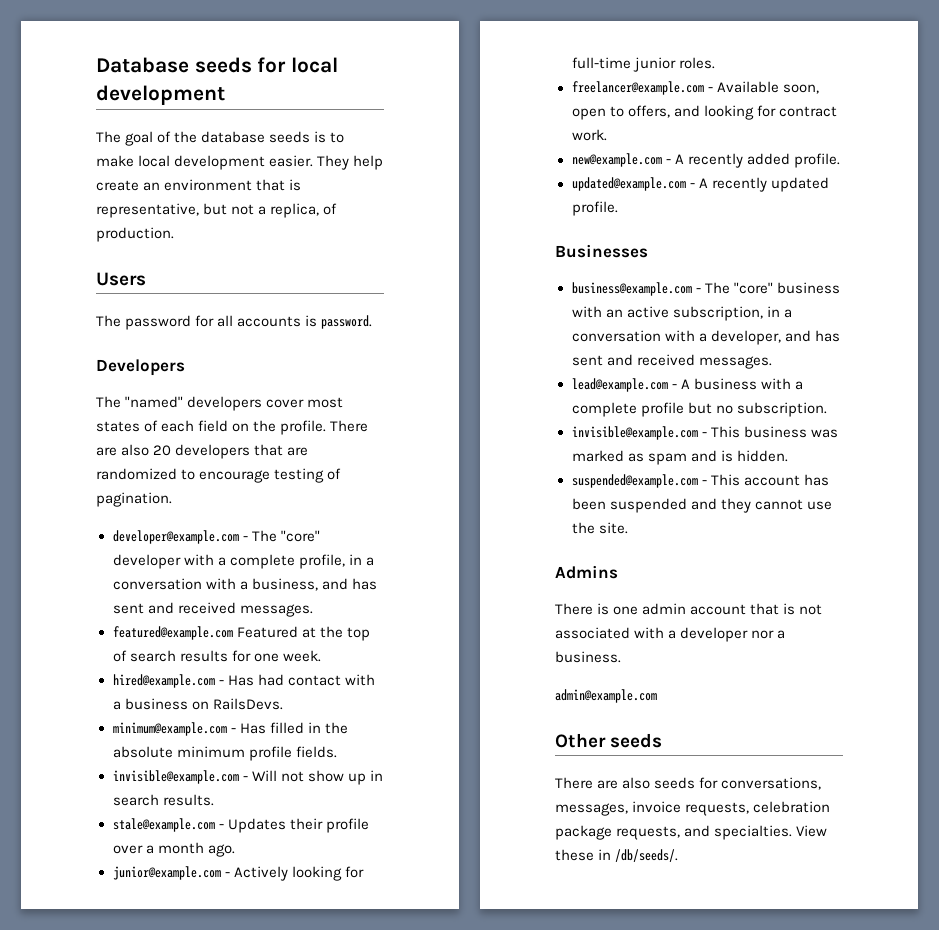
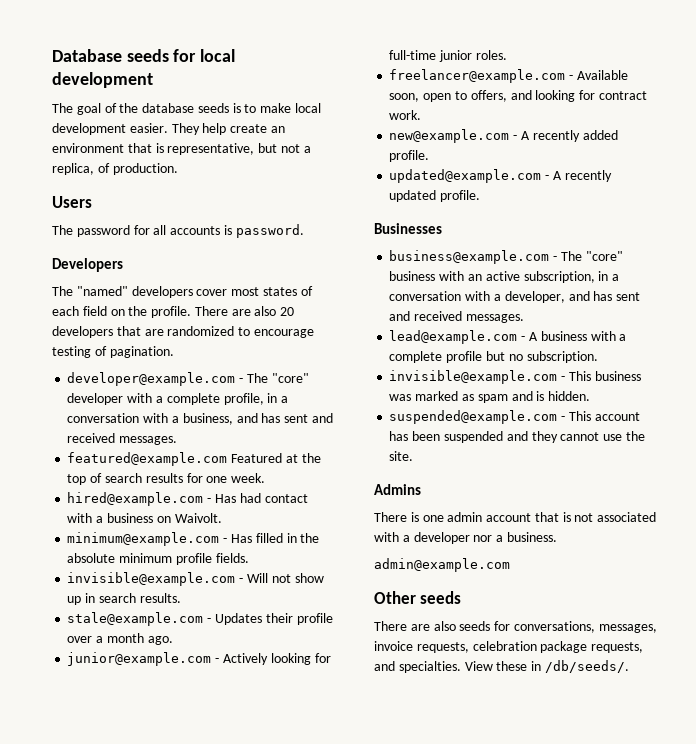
[212,698,283,710] RailsDevs. -> [174,513,222,523] Waivolt.

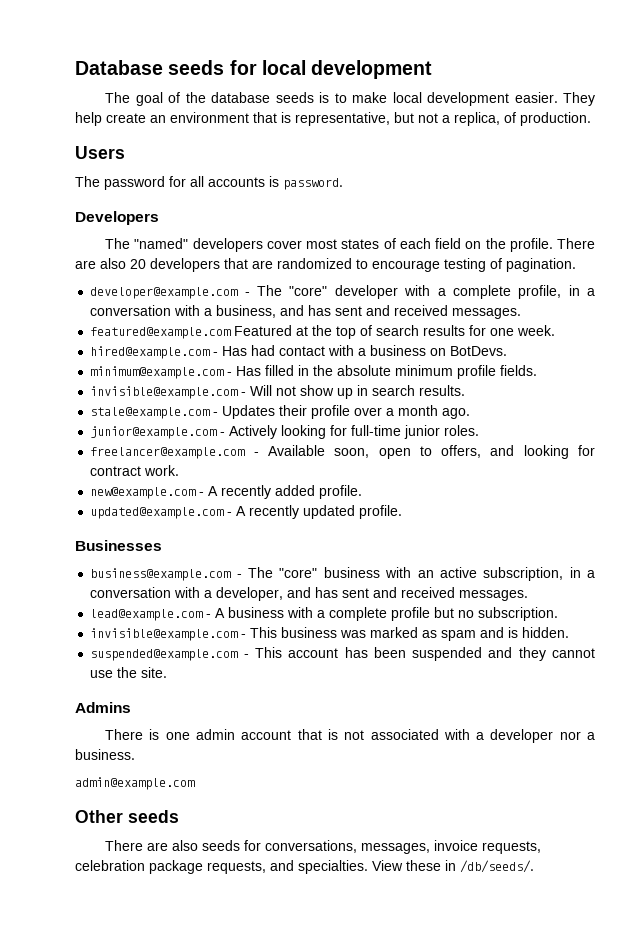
[174,513,222,523] Waivolt. -> [450,346,508,356] BotDevs.

